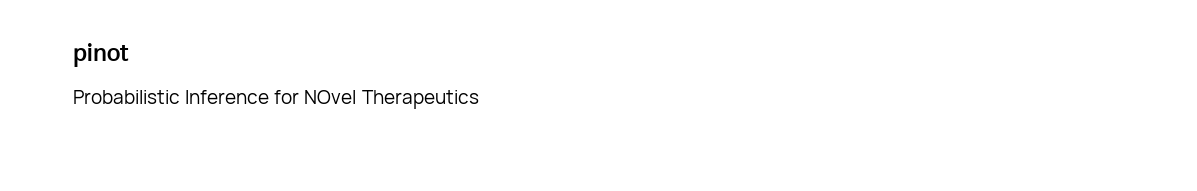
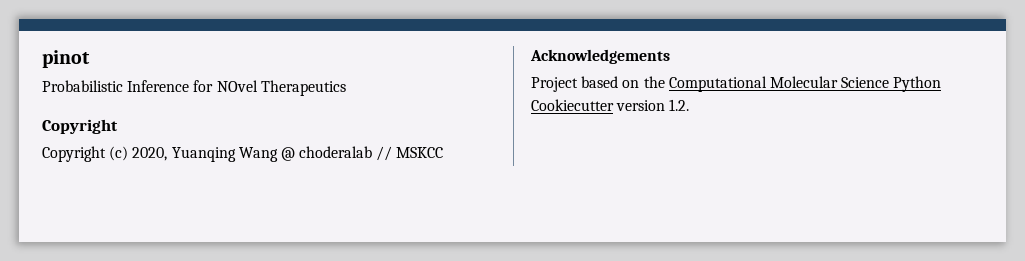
(479, 99) none -> [42,119,118,134] [42,146,444,162] [530,49,670,64] [531,76,942,92] [531,99,690,111] // Copyright // Copyright (c) 2020, Yuanqing Wang @ choderalab // MSKCC // Acknowledgements // Project based on the Computational Molecular Science Python Cookiecutter version 1.2.

